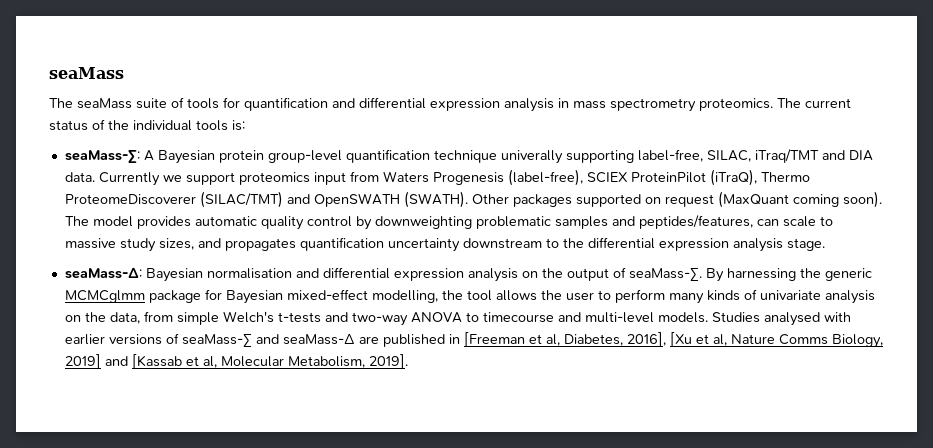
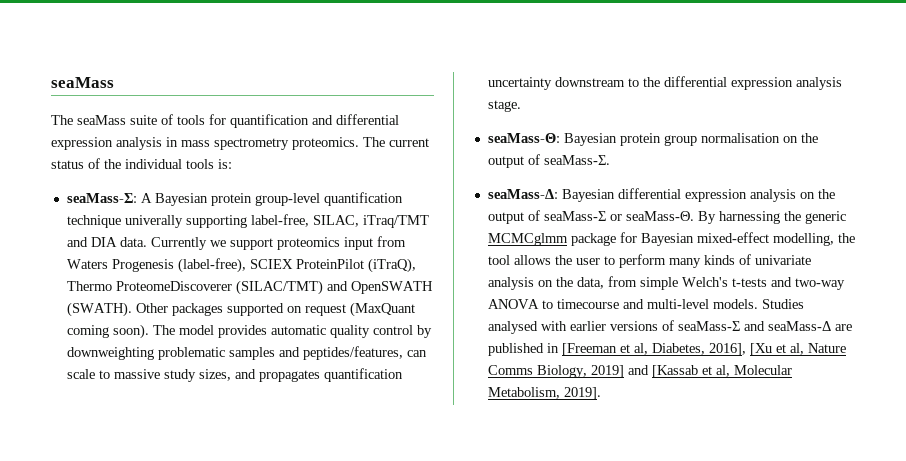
(825, 244) none -> [487,133,818,146] [487,154,610,168] // seaMass-Θ: Bayesian protein group normalisation on the output of seaMass-Σ.
[206,268,319,279] normalisation and -> (615, 195) none
[628,267,702,281] seaMass-Σ. -> [543,211,694,221] seaMass-Σ or seaMass-Θ.

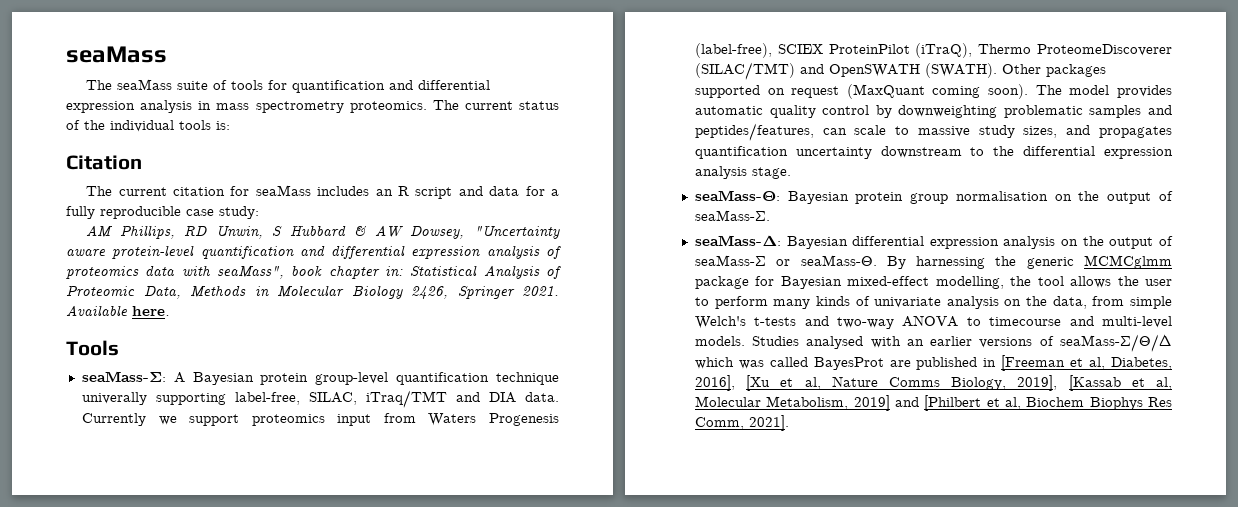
(232, 164) none -> [66,155,142,170] [86,185,559,199] [66,206,259,219] [86,225,560,239] [66,245,561,259] [66,265,561,279] [66,285,559,299] [66,305,170,316] [66,340,119,356] // Citation // The current citation for seaMass includes an R script and data for a fully reproducible case study: // AM Phillips, RD Unwin, S Hubbard & AW Dowsey, "Uncertainty aware protein-level quantification and differential expression analysis of proteomics data with seaMass", book chapter in: Statistical Analysis of Proteomic Data, Methods in Molecular Biology 2426, Springer 2021. Available here. // Tools
(567, 326) none -> [906,339,924,346] an
[677,321,831,331] seaMass-Σ and seaMass-Δ -> [1060,334,1172,352] [694,357,884,370] seaMass-Σ/Θ/Δ which was called BayesProt
[590,365,649,378] 2019] and -> [1017,375,1058,391] 2019],
[563,387,601,400] 2019]. -> [853,395,1172,411] [694,415,789,431] 2019] and [Philbert et al, Biochem Biophys Res Comm, 2021].

